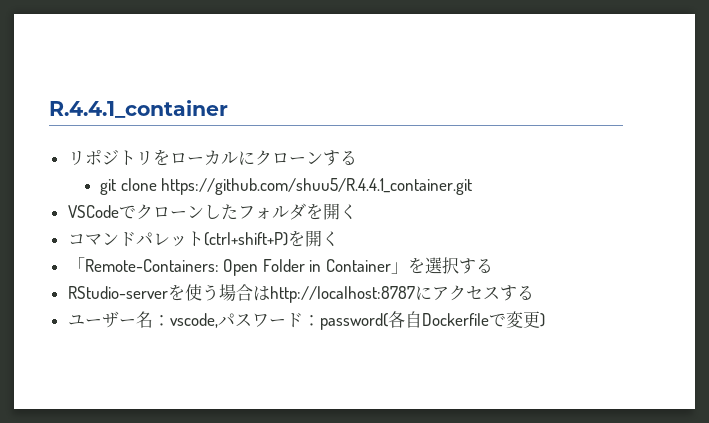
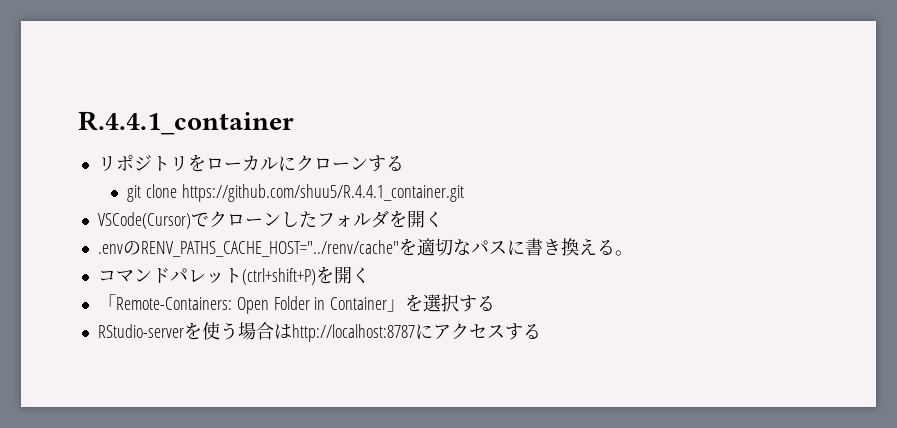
[67,205,119,218] VSCode -> [97,212,191,229] VSCode(Cursor)
(357, 211) none -> [97,238,633,257] // .envのRENV_PATHS_CACHE_HOST="../renv/cache"を適切なパスに書き換える。
[67,311,545,330] // ユーザー名：vscode,パスワード：password(各自Dockerfileで変更) -> (541, 331) none

